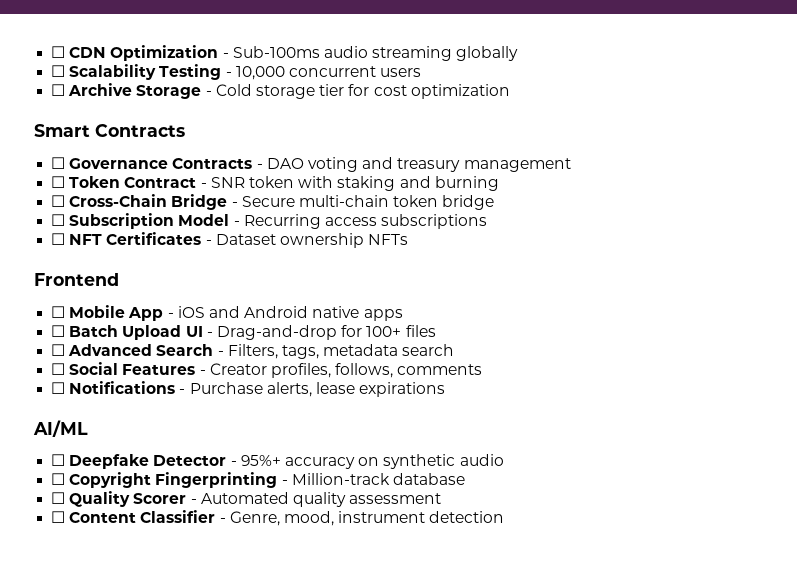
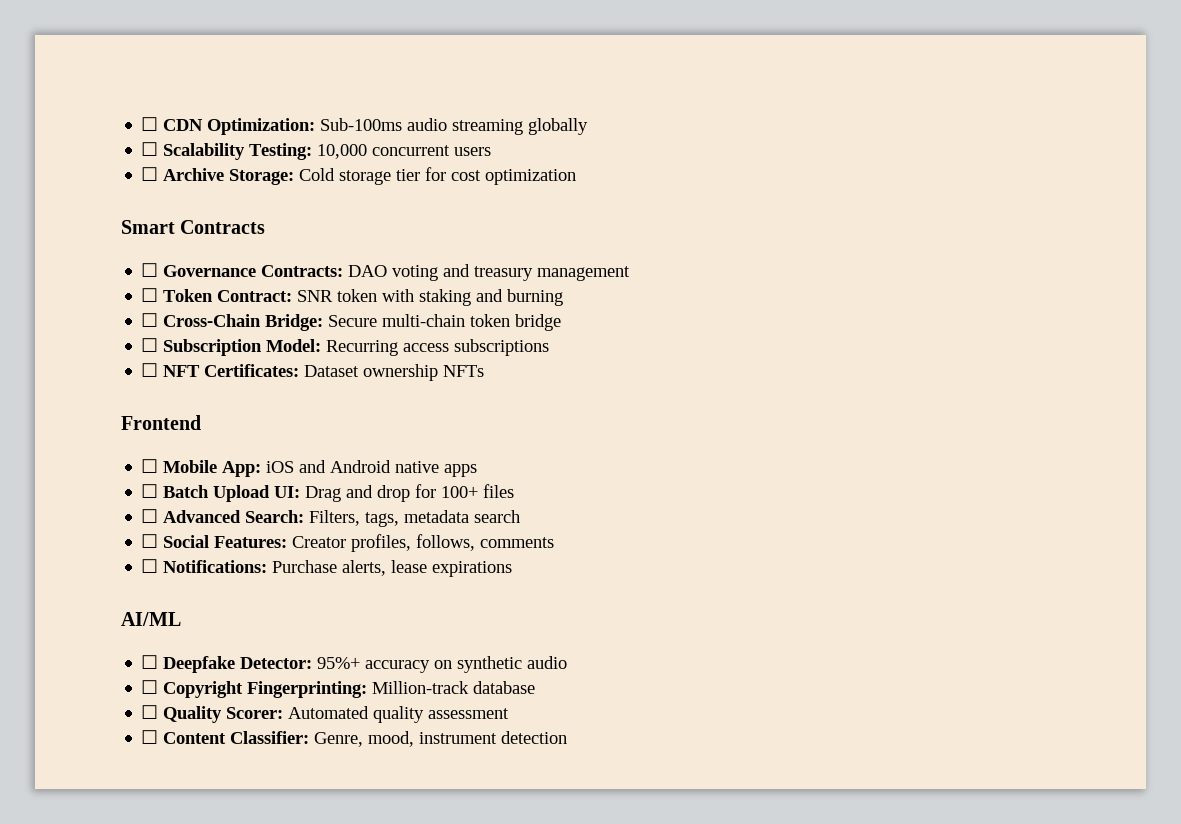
[110,45,229,61] Optimization - -> [207,118,316,135] Optimization:
[159,64,232,80] Testing - -> [249,143,313,160] Testing:
[136,85,212,99] Storage - -> [229,169,295,185] Storage:
[172,158,263,169] Contracts - -> [261,265,344,277] Contracts:
[124,177,207,188] Contract - -> [217,290,293,302] Contract:
[171,194,238,210] Bridge - -> [265,314,324,331] Bridge:
[178,214,240,226] Model - -> [266,339,322,352] Model:
[106,232,212,245] Certificates - -> [204,364,300,377] Certificates:
[128,307,174,321] App - -> [222,461,262,477] App:
[185,325,337,340] UI - Drag-and-drop -> [274,485,411,502] UI: Drag and drop
[156,344,224,356] Search - -> [245,510,305,523] Search:
[122,364,206,375] Features - -> [214,536,288,548] Features:
[69,381,186,394] Notifications - -> [163,560,268,573] Notifications:
[153,455,237,466] Detector - -> [240,657,313,669] Detector:
[155,472,288,488] Fingerprinting - -> [247,681,368,698] Fingerprinting:
[133,493,197,504] Scorer - -> [226,707,284,719] Scorer:
[140,510,226,523] Classifier - -> [230,731,310,744] Classifier:

